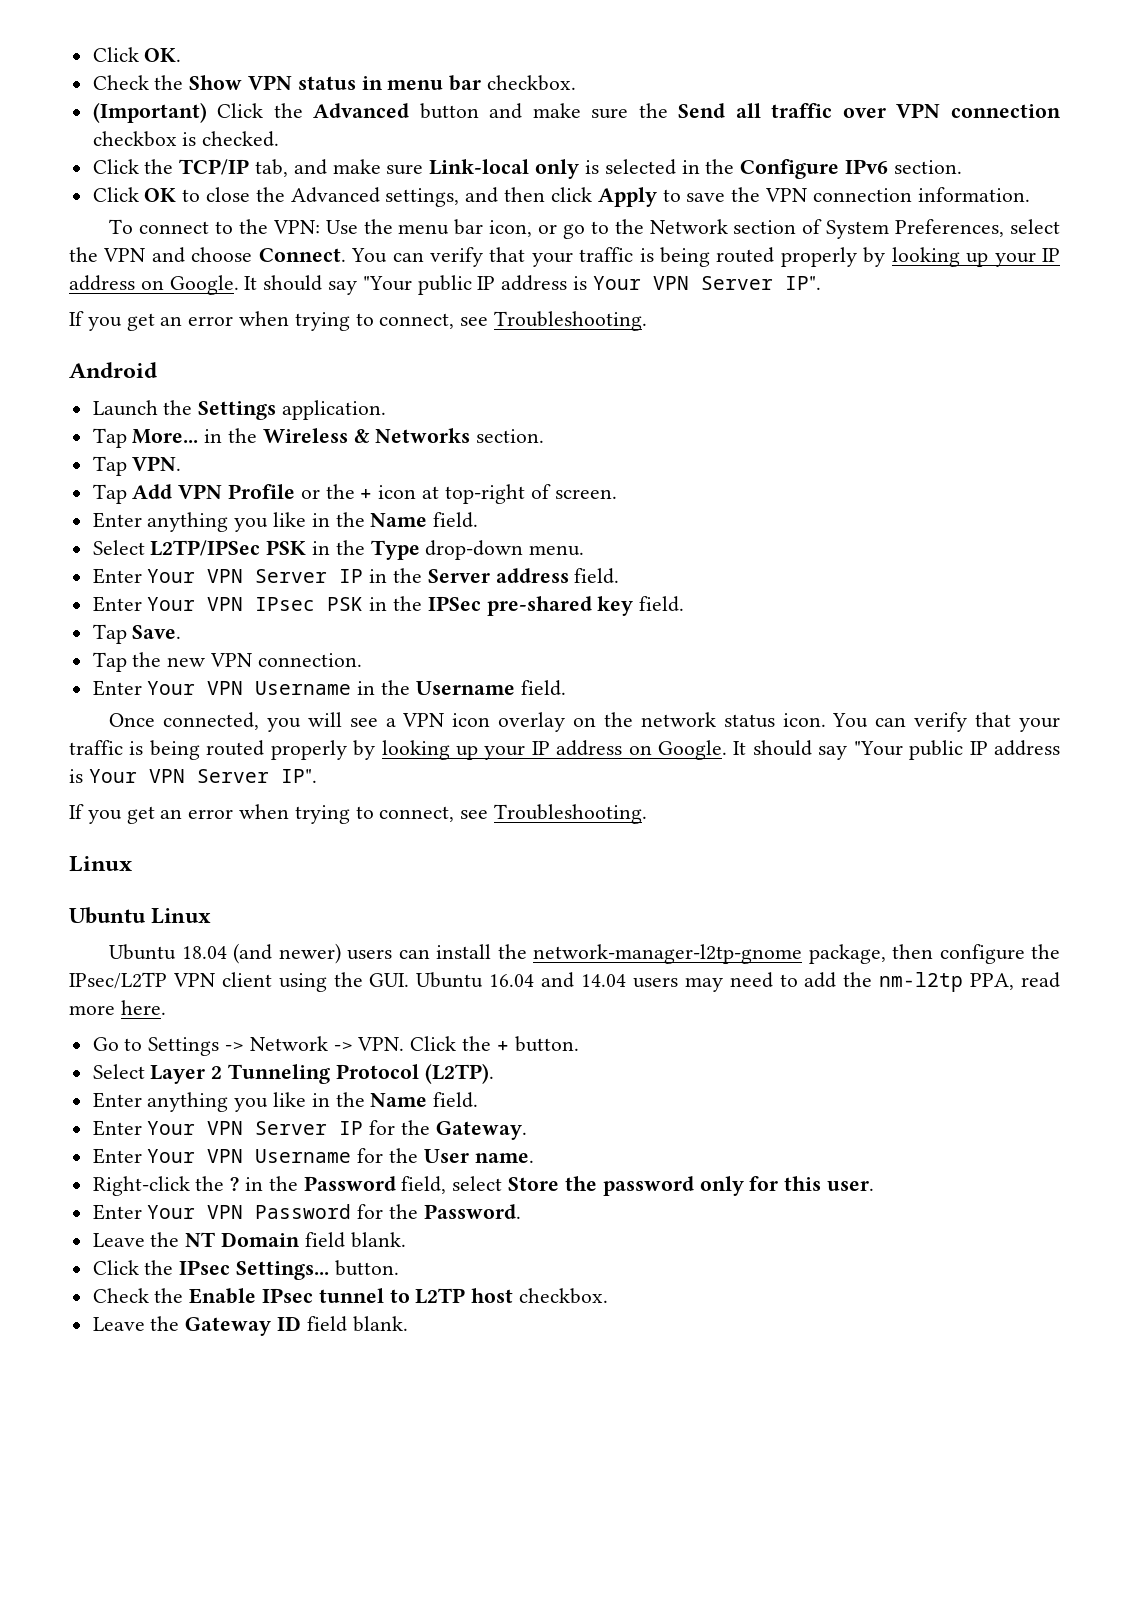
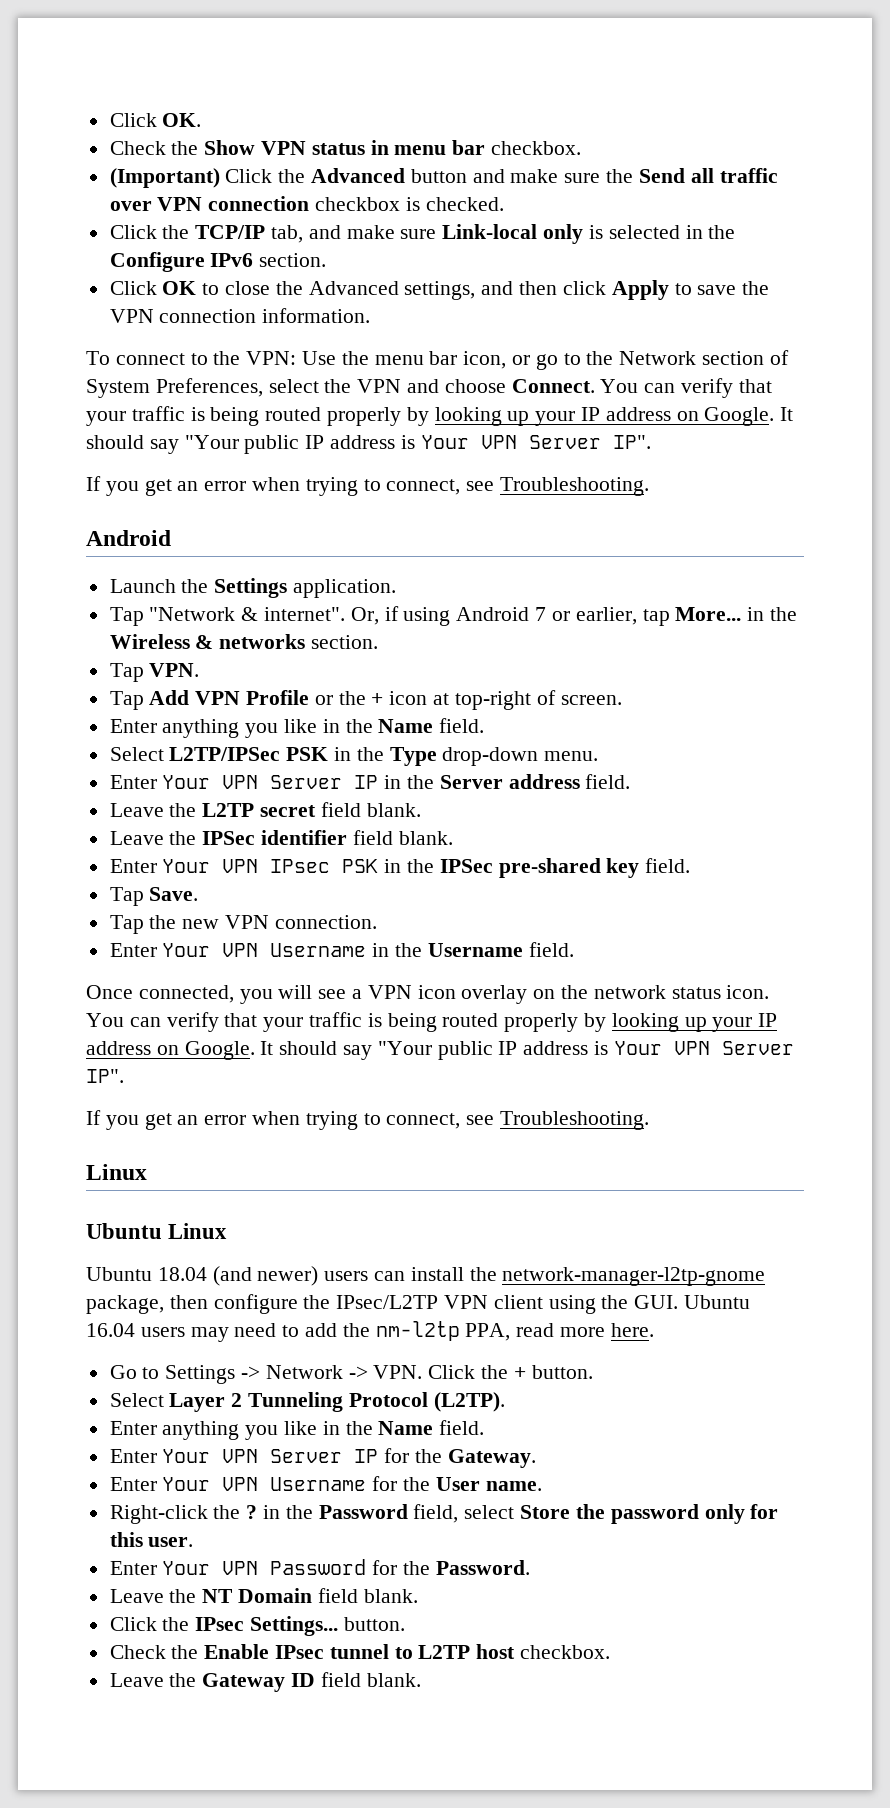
(127, 438) none -> [149,606,670,626] "Network & internet". Or, if using Android 7 or earlier, tap
[375,428,471,443] Networks -> [219,634,306,649] networks
(620, 576) none -> [109,802,421,817] [109,830,453,845] // Leave the L2TP secret field blank. // Leave the IPSec identifier field blank.
[541,972,627,988] and 14.04 -> (135, 1330) none

